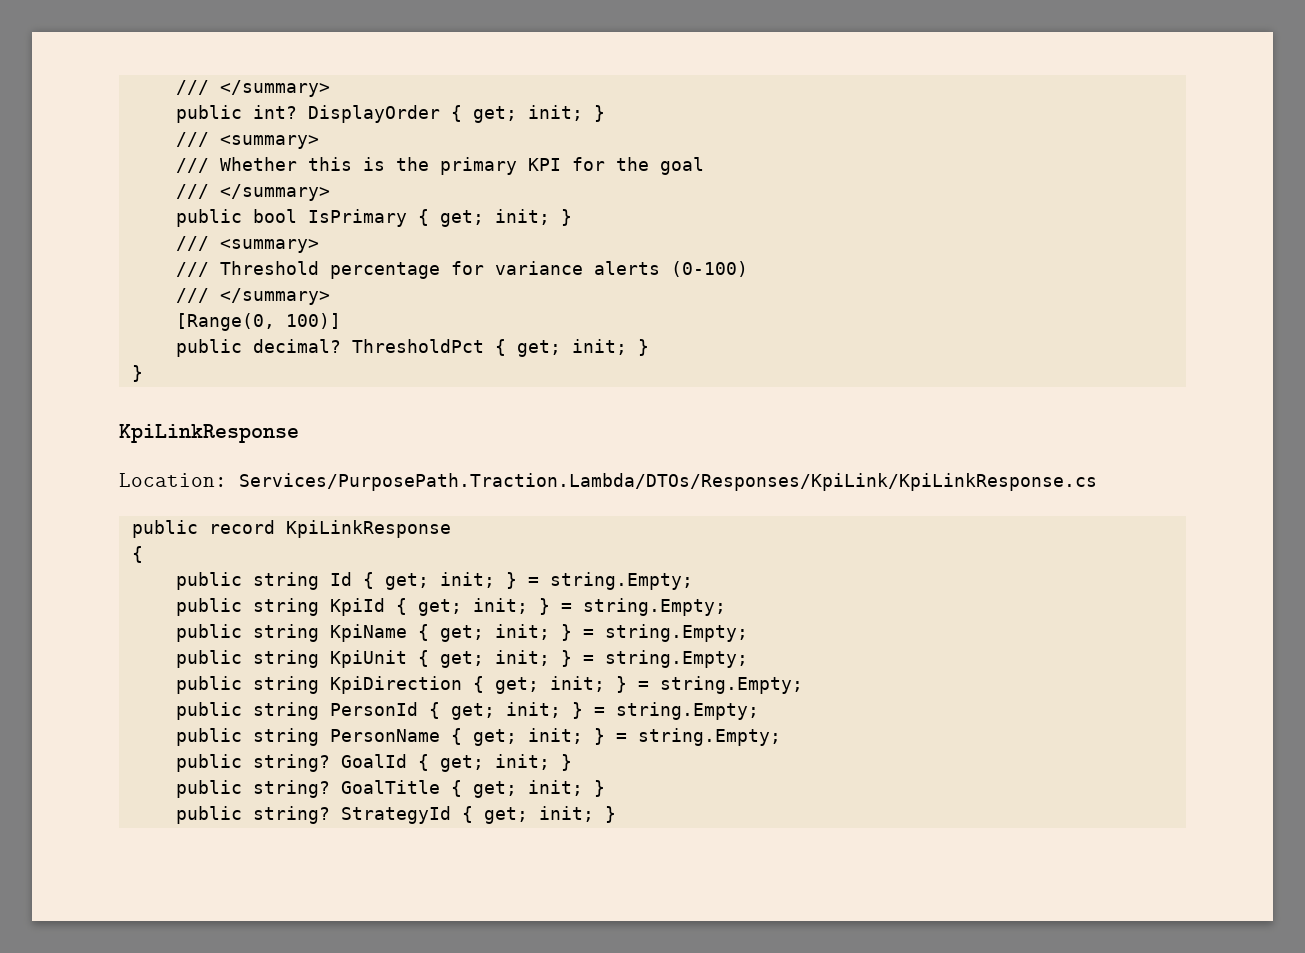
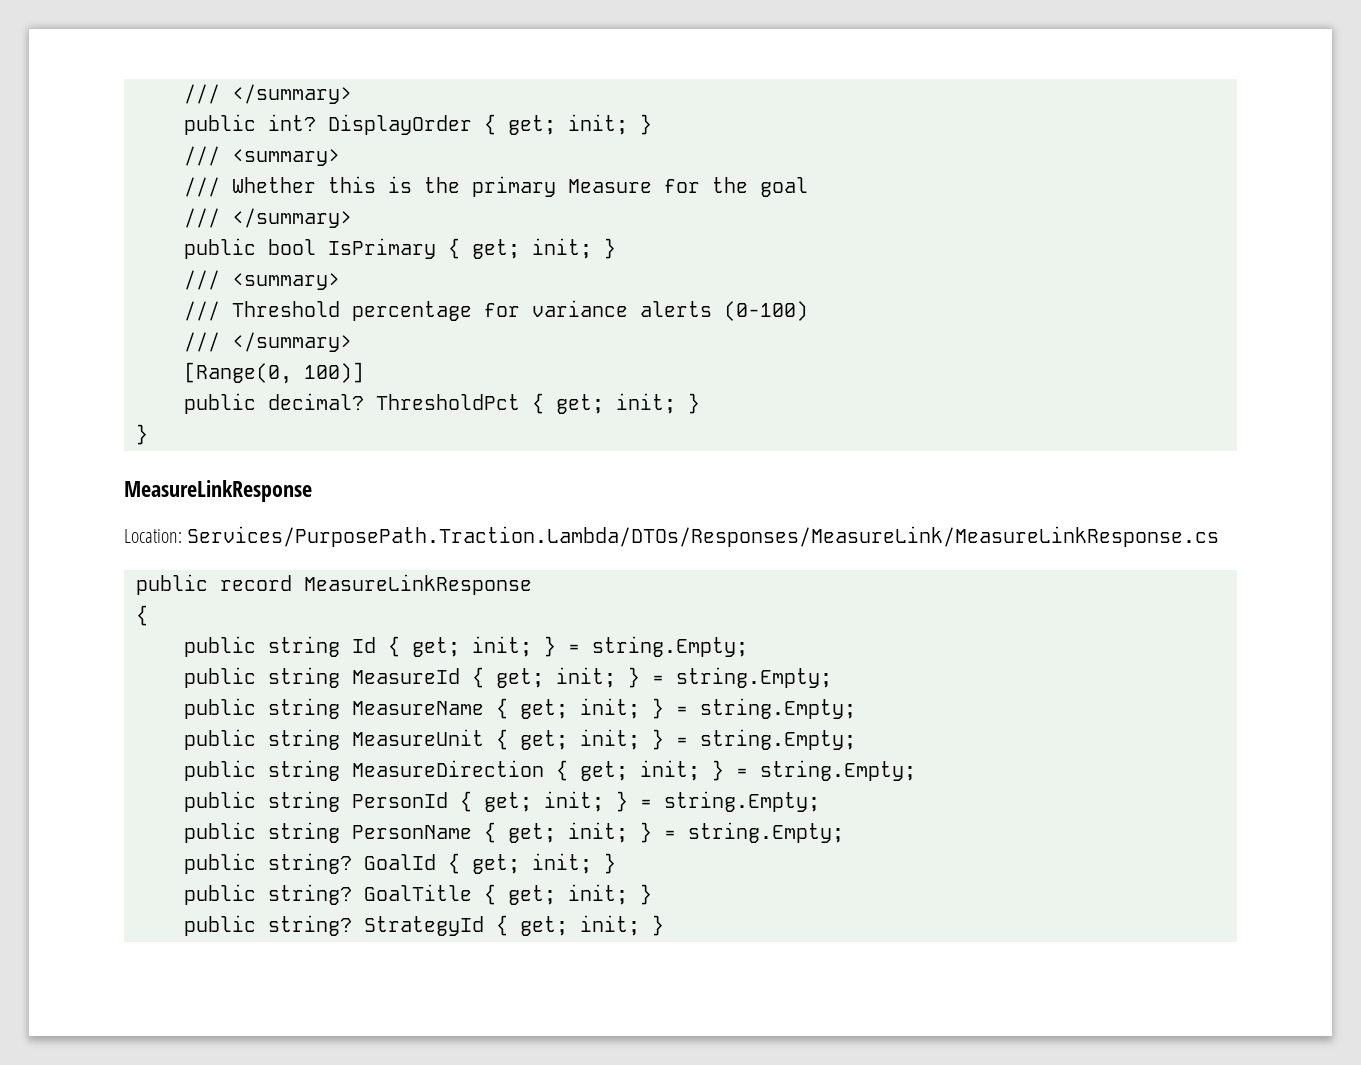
[527,158,561,171] KPI -> [567,179,652,193] Measure
[119,424,299,443] KpiLinkResponse -> [124,480,312,502] MeasureLinkResponse
[239,473,1097,491] Services/PurposePath.Traction.Lambda/DTOs/Responses/KpiLink/KpiLinkResponse.cs -> [187,526,1220,547] Services/PurposePath.Traction.Lambda/DTOs/Responses/MeasureLink/MeasureLinkResponse.cs
[285,520,451,538] KpiLinkResponse -> [303,574,532,595] MeasureLinkResponse
[329,598,726,616] [175,624,748,642] [175,650,748,668] [175,676,462,694] KpiId { get; init; } = string.Empty; // public string KpiName { get; init; } = string.Empty; // public string KpiUnit { get; init; } = string.Empty; // public string KpiDirection -> [351,667,832,688] [183,698,856,719] [183,729,856,750] [183,760,544,781] MeasureId { get; init; } = string.Empty; // public string MeasureName { get; init; } = string.Empty; // public string MeasureUnit { get; init; } = string.Empty; // public string MeasureDirection

